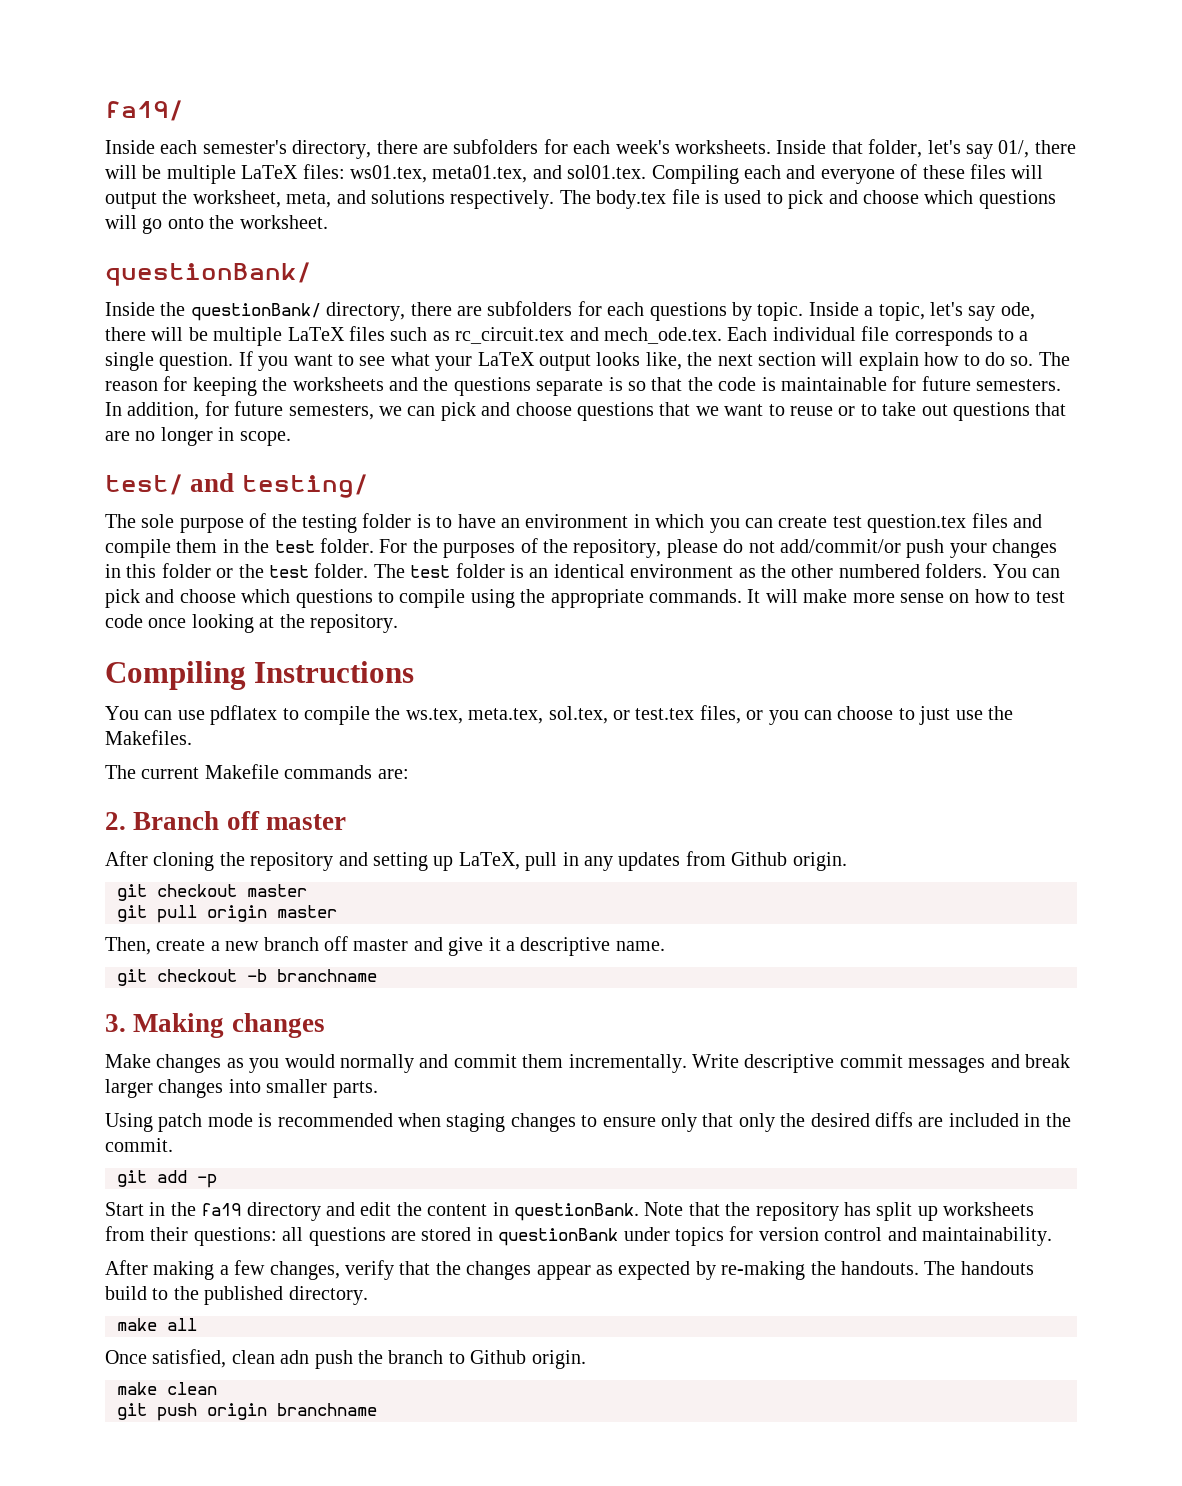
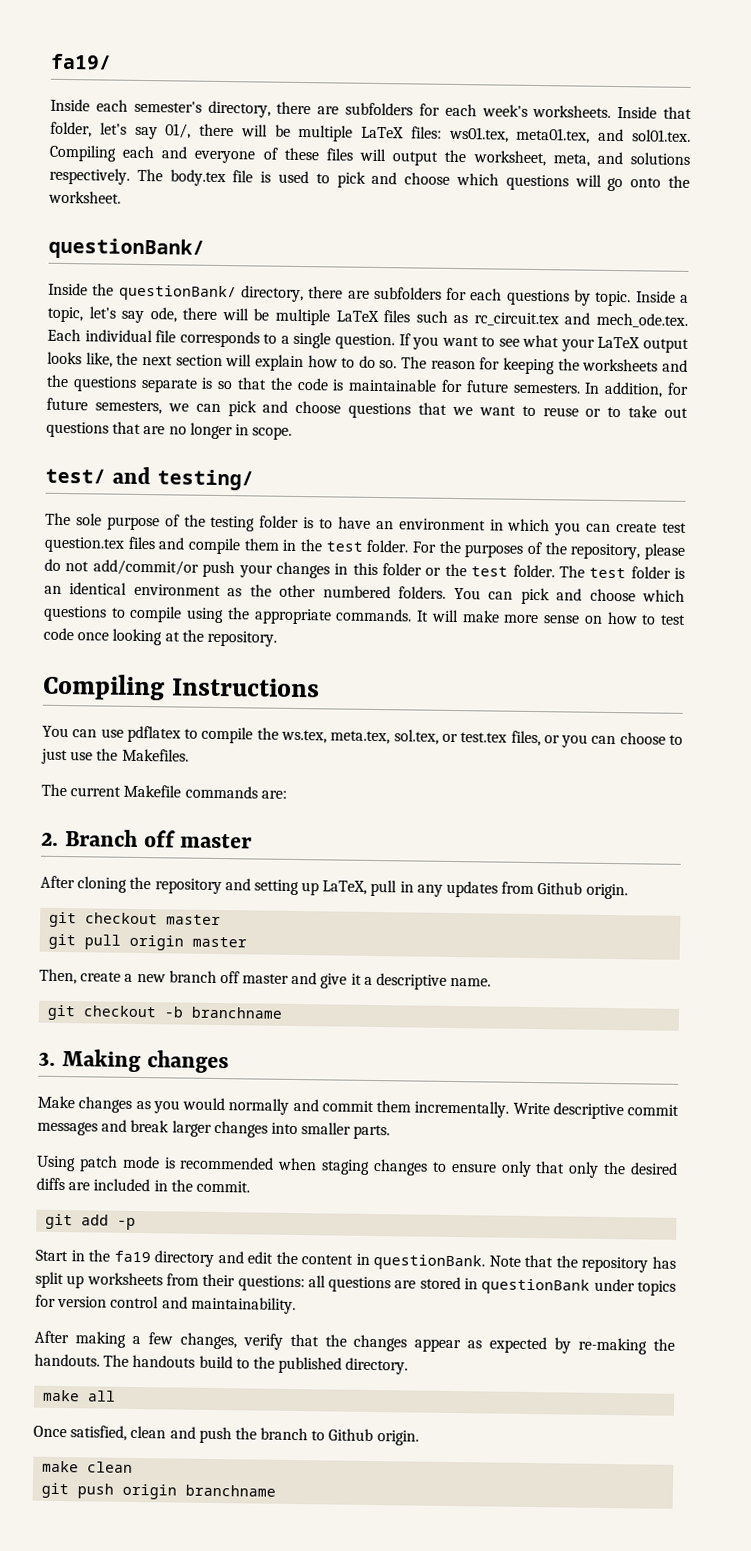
[280,1350,310,1364] adn -> [169,1426,196,1439] and

